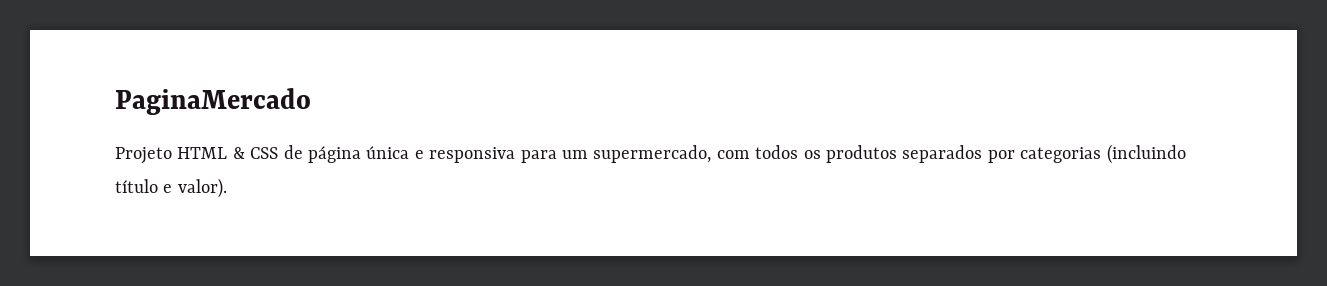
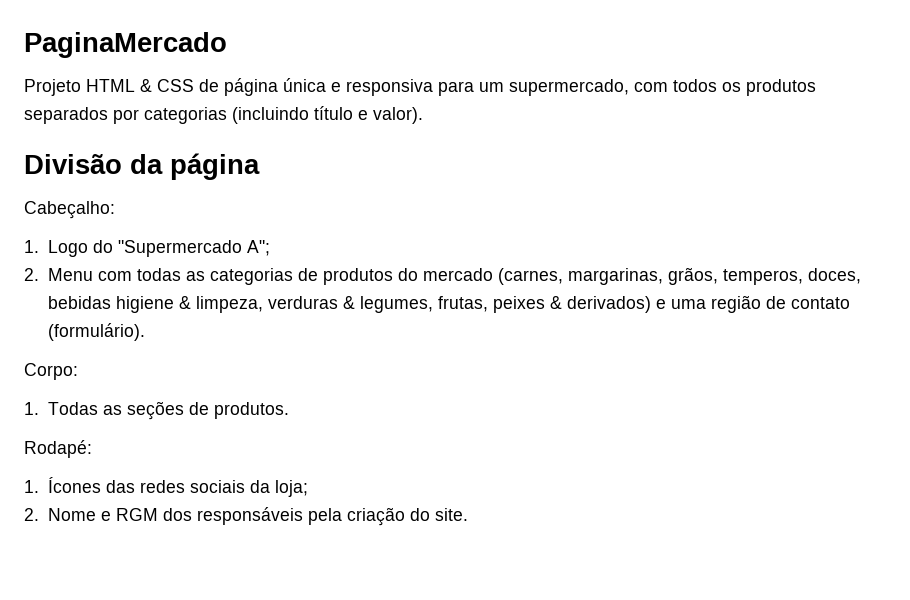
(227, 188) none -> [24,153,260,180] [24,201,115,219] [24,240,270,257] [24,267,861,285] [47,295,850,313] [47,323,145,341] [24,363,78,380] [24,401,289,420] [24,440,92,458] [24,477,308,497] [24,507,468,526] // Divisão da página // Cabeçalho: // 1. Logo do "Supermercado A"; // 2. Menu com todas as categorias de produtos do mercado (carnes, margarinas, grãos, temperos, doces, bebidas higiene & limpeza, verduras & legumes, frutas, peixes & derivados) e uma região de contato (formulário). // Corpo: // 1. Todas as seções de produtos. // Rodapé: // 1. Ícones das redes sociais da loja; // 2. Nome e RGM dos responsáveis pela criação do site.

